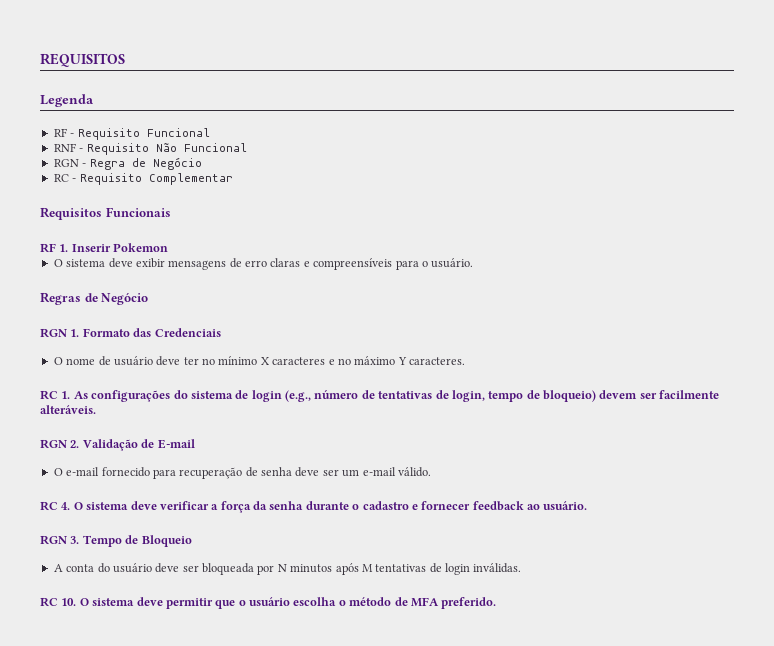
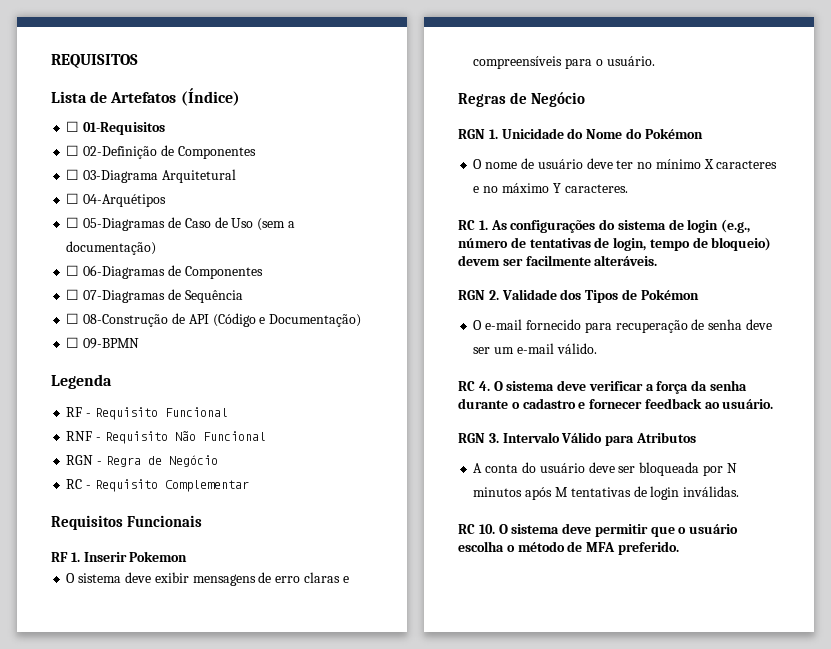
(125, 60) none -> [51,88,240,106] [66,121,166,135] [66,145,256,159] [66,169,236,183] [66,193,167,207] [66,217,295,231] [66,241,157,255] [66,265,263,279] [66,289,243,303] [66,313,362,327] [66,337,140,349] // Lista de Artefatos (Índice) // ☐ 01-Requisitos // ☐ 02-Definição de Componentes // ☐ 03-Diagrama Arquitetural // ☐ 04-Arquétipos // ☐ 05-Diagramas de Caso de Uso (sem a documentação) // ☐ 06-Diagramas de Componentes // ☐ 07-Diagramas de Sequência // ☐ 08-Construção de API (Código e Documentação) // ☐ 09-BPMN
[82,328,221,337] Formato das Credenciais -> [501,128,703,139] Unicidade do Nome do Pokémon
[82,439,195,451] Validação de E-mail -> [501,289,699,303] Validade dos Tipos de Pokémon
[82,535,192,547] Tempo de Bloqueio -> [502,432,696,446] Intervalo Válido para Atributos

